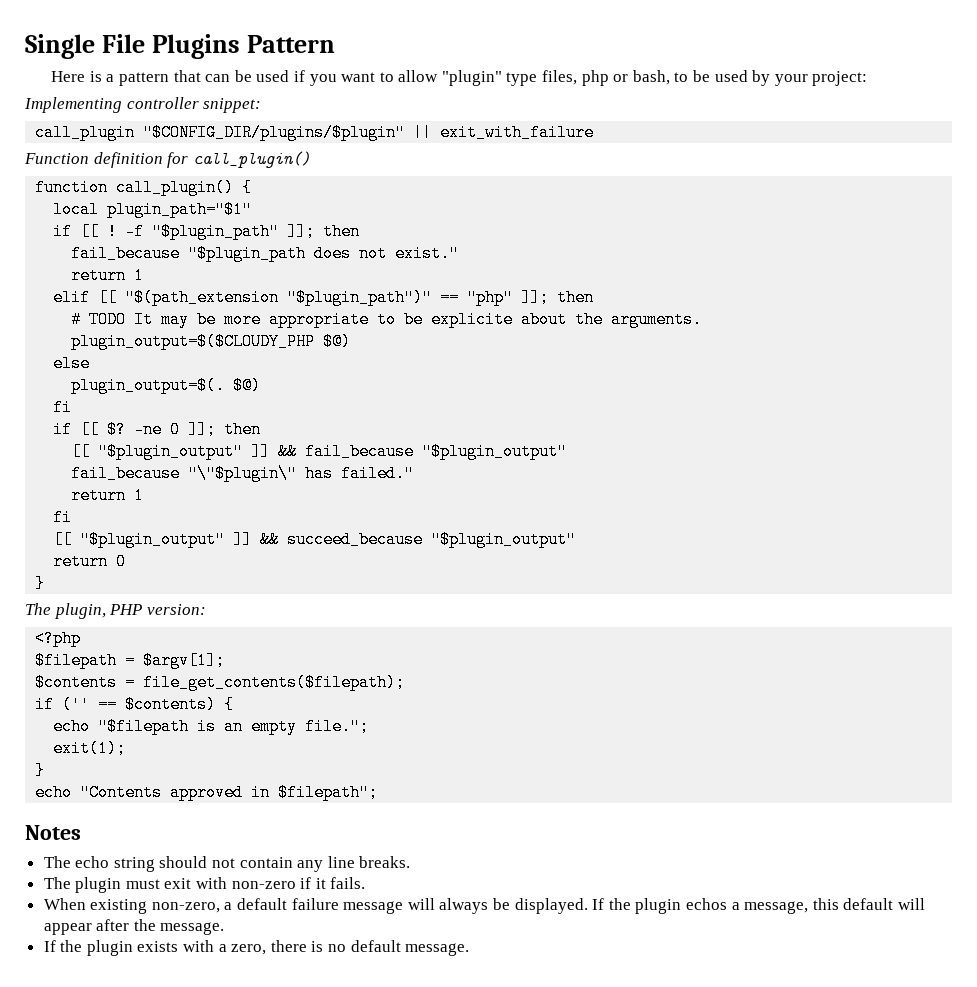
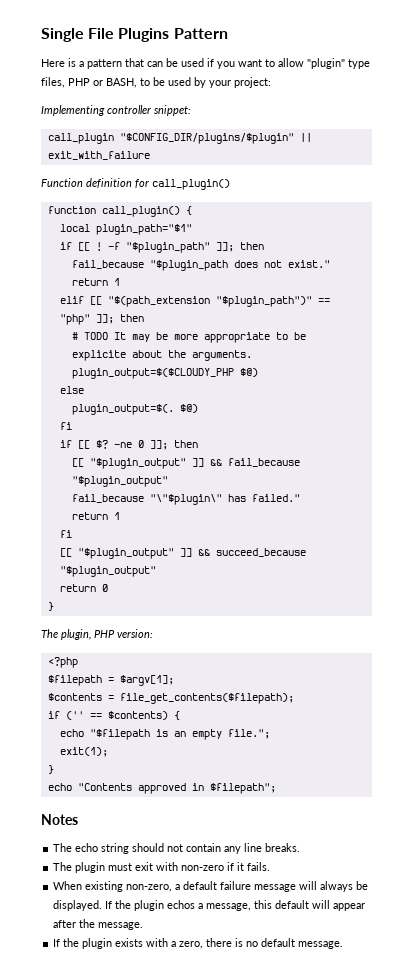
[581,70,670,86] php or bash, -> [68,78,137,88] PHP or BASH,

